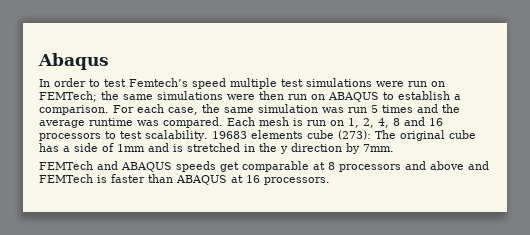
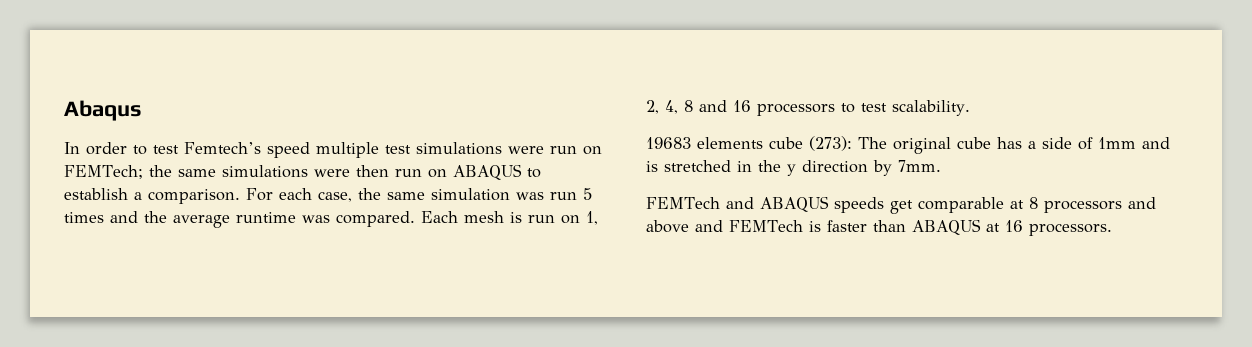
(208, 135) none -> (970, 108) //

